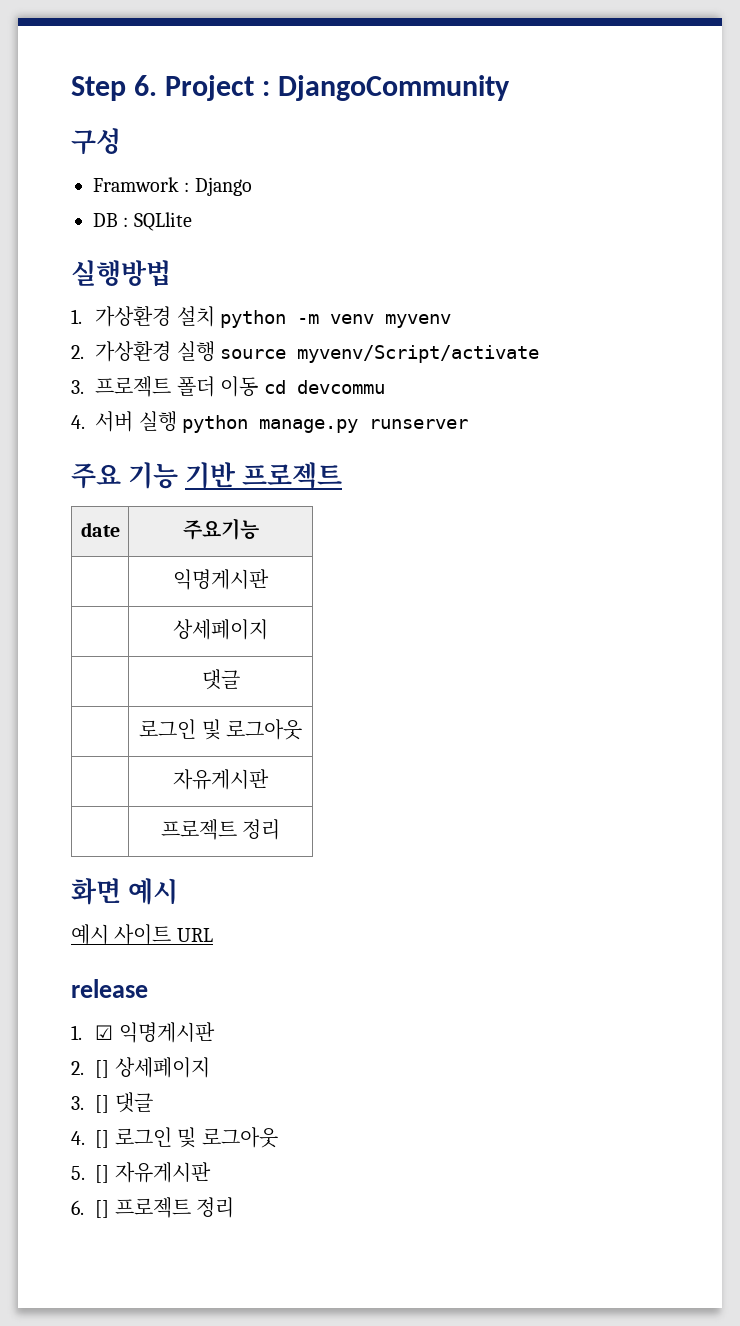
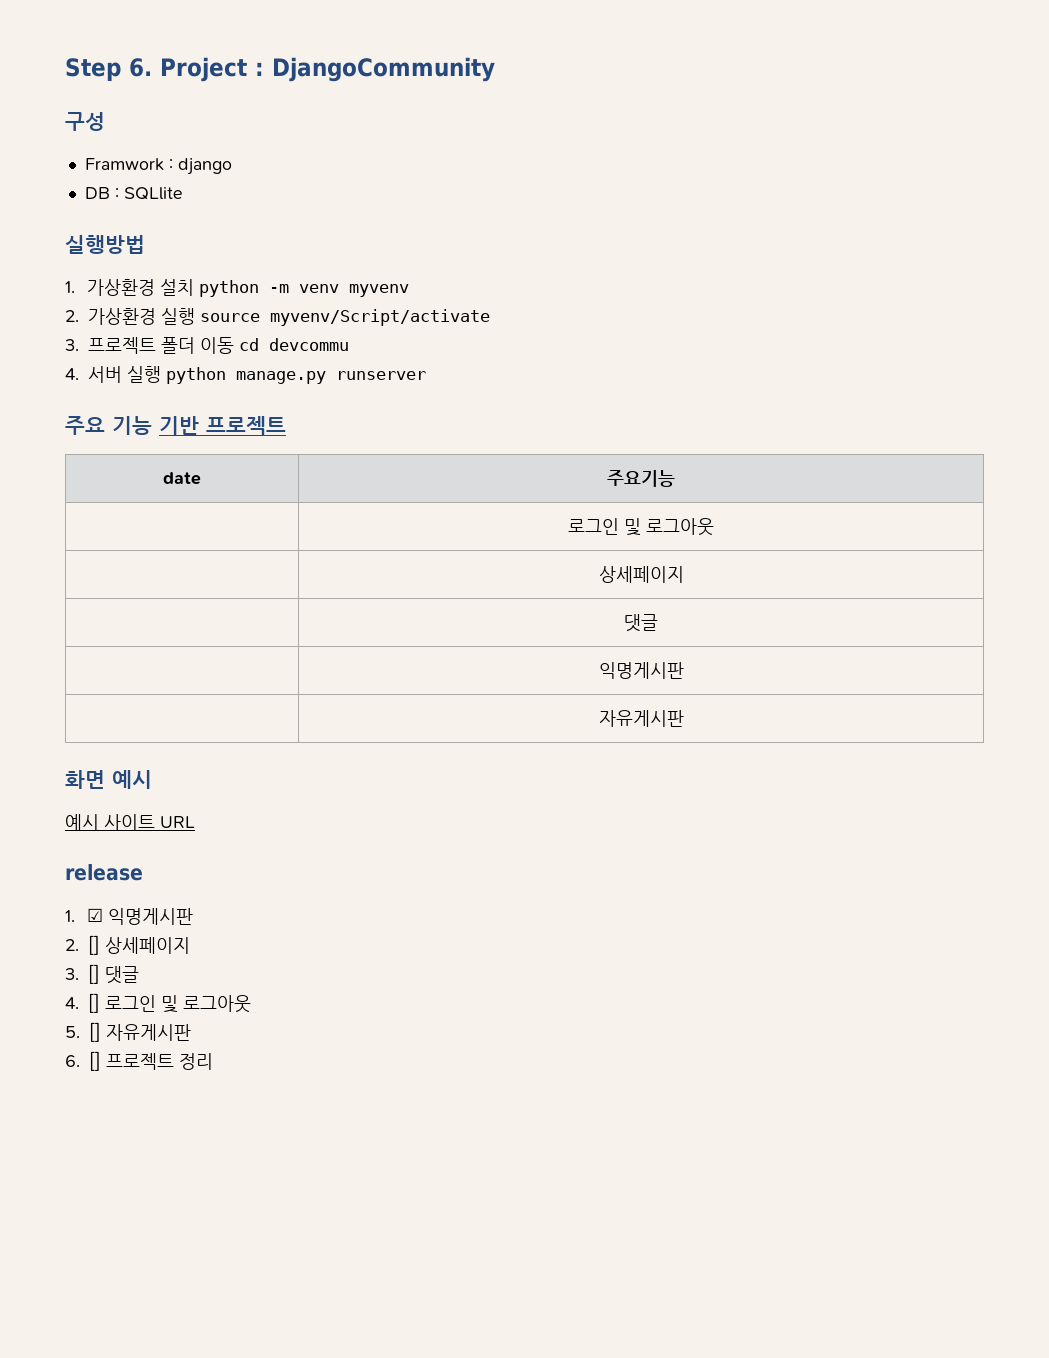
[194,177,252,196] Django -> [177,158,232,175] django
[173,569,269,590] 익명게시판 -> [568,518,714,536] 로그인 및 로그아웃
[139,719,302,740] [173,769,269,790] [160,819,281,840] 로그인 및 로그아웃 // | 자유게시판 // | 프로젝트 정리 -> [598,662,684,679] [598,710,684,727] 익명게시판 // | 자유게시판

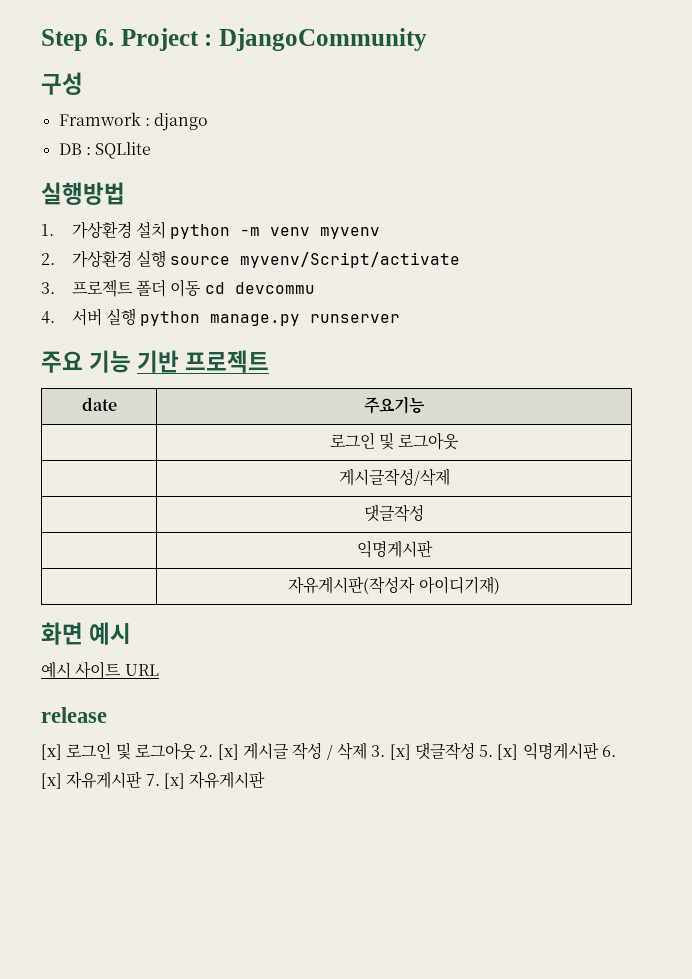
[598,566,684,583] [624,614,658,632] 상세페이지 // | 댓글 -> [338,468,450,486] [364,504,424,522] 게시글작성/삭제 // | 댓글작성
[598,710,684,727] 자유게시판 -> [288,576,500,595] 자유게시판(작성자 아이디기재)
[65,908,194,925] [65,935,190,955] [65,964,139,984] [65,993,251,1013] [65,1022,191,1042] [65,1051,213,1071] 1. ☑ 익명게시판 // 2. [] 상세페이지 // 3. [] 댓글 // 4. [] 로그인 및 로그아웃 // 5. [] 자유게시판 // 6. [] 프로젝트 정리 -> [41,742,617,760] [41,771,266,789] [x] 로그인 및 로그아웃 2. [x] 게시글 작성 / 삭제 3. [x] 댓글작성 5. [x] 익명게시판 6. [x] 자유게시판 7. [x] 자유게시판

